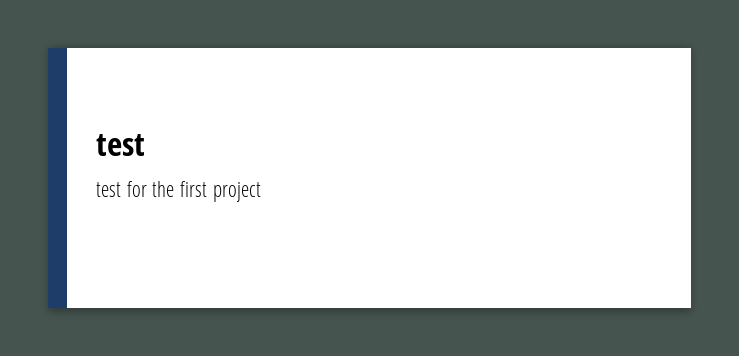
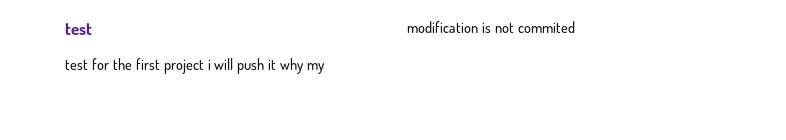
(261, 192) none -> [207,58,326,74] [407,21,575,33] i will push it why my modification is not commited

